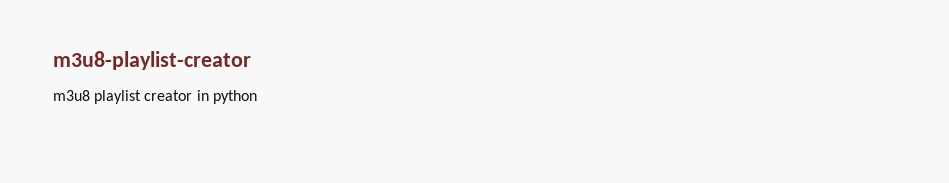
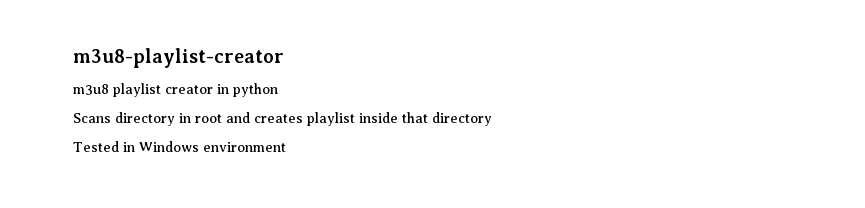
(257, 97) none -> [73,112,492,126] [73,141,286,152] // Scans directory in root and creates playlist inside that directory // Tested in Windows environment

